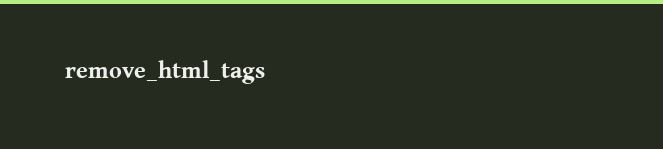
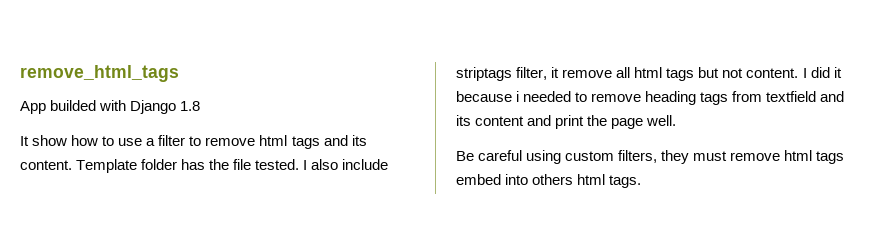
(265, 72) none -> [20,100,201,114] [20,135,367,149] [20,159,389,173] [456,67,842,81] [456,91,845,105] [456,115,677,129] [456,150,845,164] [456,174,642,188] // App builded with Django 1.8 // It show how to use a filter to remove html tags and its content. Template folder has the file tested. I also include striptags filter, it remove all html tags but not content. I did it because i needed to remove heading tags from textfield and its content and print the page well. // Be careful using custom filters, they must remove html tags embed into others html tags.

